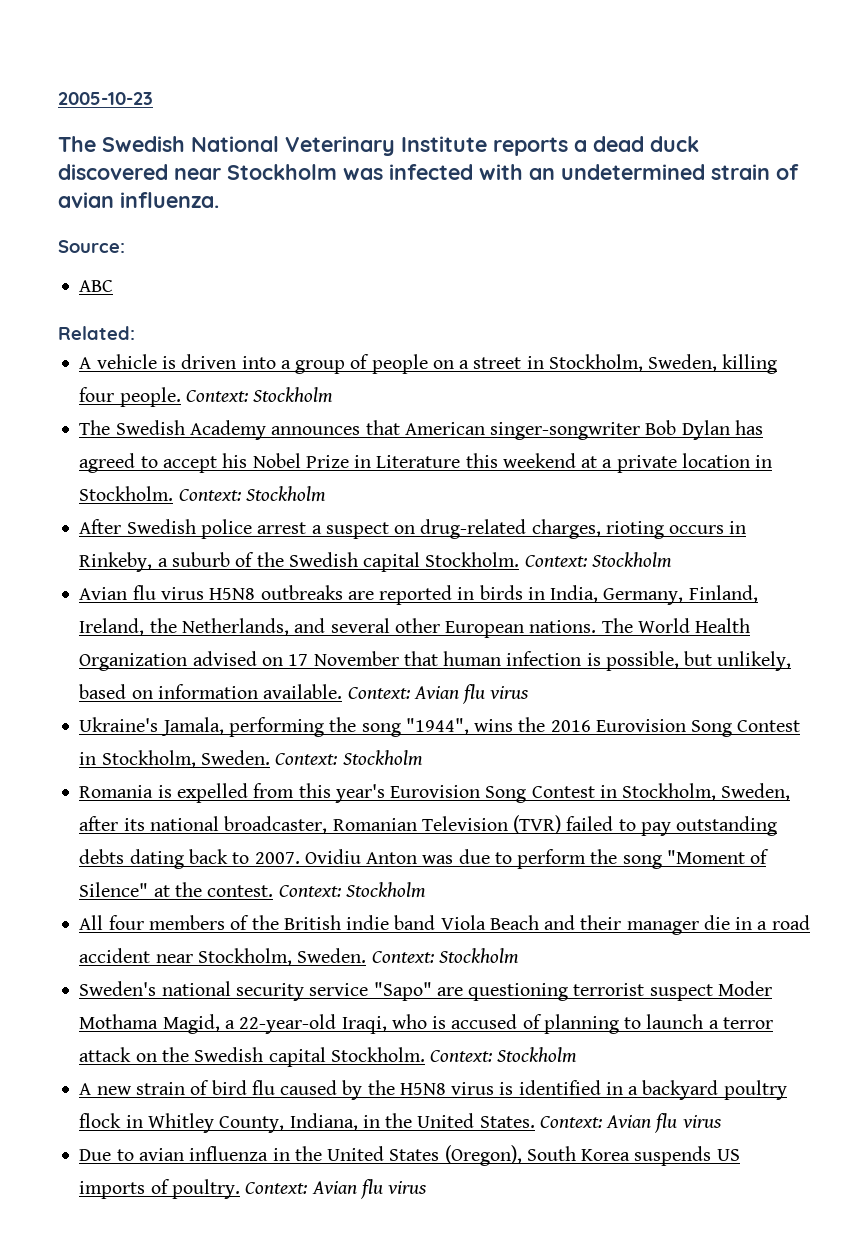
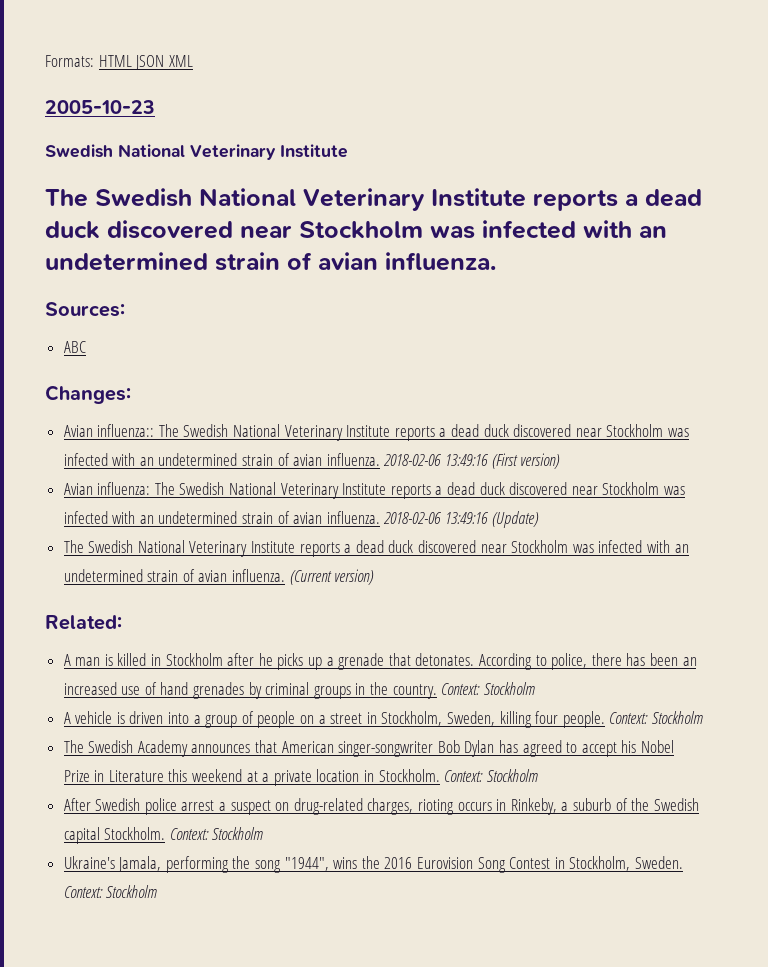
[58,92,153,105] 2005-10-23 -> [45,55,193,70] [45,100,155,114] [45,144,348,160] Formats: HTML JSON XML // 2005-10-23 // Swedish National Veterinary Institute
[58,240,125,253] Source: -> [45,302,125,317] Sources:
[58,326,135,340] Related: -> [45,385,131,404] [63,424,689,441] [63,453,561,469] [63,482,685,499] [63,511,539,528] [63,540,689,557] [63,569,375,585] [45,615,122,630] [63,653,697,670] [63,682,535,699] Changes: // Avian influenza:: The Swedish National Veterinary Institute reports a dead duck discovered near Stockholm was infected with an undetermined strain of avian influenza. 2018-02-06 13:49:16 (First version) // Avian influenza: The Swedish National Veterinary Institute reports a dead duck discovered near Stockholm was infected with an undetermined strain of avian influenza. 2018-02-06 13:49:16 (Update) // The Swedish National Veterinary Institute reports a dead duck discovered near Stockholm was infected with an undetermined strain of avian influenza. (Current version) // Related: // A man is killed in Stockholm after he picks up a grenade that detonates. According to police, there has been an increased use of hand grenades by criminal groups in the country. Context: Stockholm
[79,585,758,605] [79,618,751,638] [79,651,792,671] [79,684,530,704] // Avian flu virus H5N8 outbreaks are reported in birds in India, Germany, Finland, Ireland, the Netherlands, and several other European nations. The World Health Organization advised on 17 November that human infection is possible, but unlikely, based on information available. Context: Avian flu virus -> (264, 833) none
[79,783,791,803] [79,815,778,836] [79,849,770,869] [79,882,426,898] [79,915,810,935] [79,948,519,966] [79,981,772,1001] [79,1014,773,1034] [79,1047,578,1067] [79,1080,787,1100] [79,1113,722,1133] [79,1145,740,1166] [79,1179,428,1199] // Romania is expelled from this year's Eurovision Song Contest in Stockholm, Sweden, after its national broadcaster, Romanian Television (TVR) failed to pay outstanding debts dating back to 2007. Ovidiu Anton was due to perform the song "Moment of Silence" at the contest. Context: Stockholm // All four members of the British indie band Viola Beach and their manager die in a road accident near Stockholm, Sweden. Context: Stockholm // Sweden's national security service "Sapo" are questioning terrorist suspect Moder Mothama Magid, a 22-year-old Iraqi, who is accused of planning to launch a terror attack on the Swedish capital Stockholm. Context: Stockholm // A new strain of bird flu caused by the H5N8 virus is identified in a backyard poultry flock in Whitley County, Indiana, in the United States. Context: Avian flu virus // Due to avian influenza in the United States (Oregon), South Korea suspends US imports of poultry. Context: Avian flu virus -> (158, 891) none

